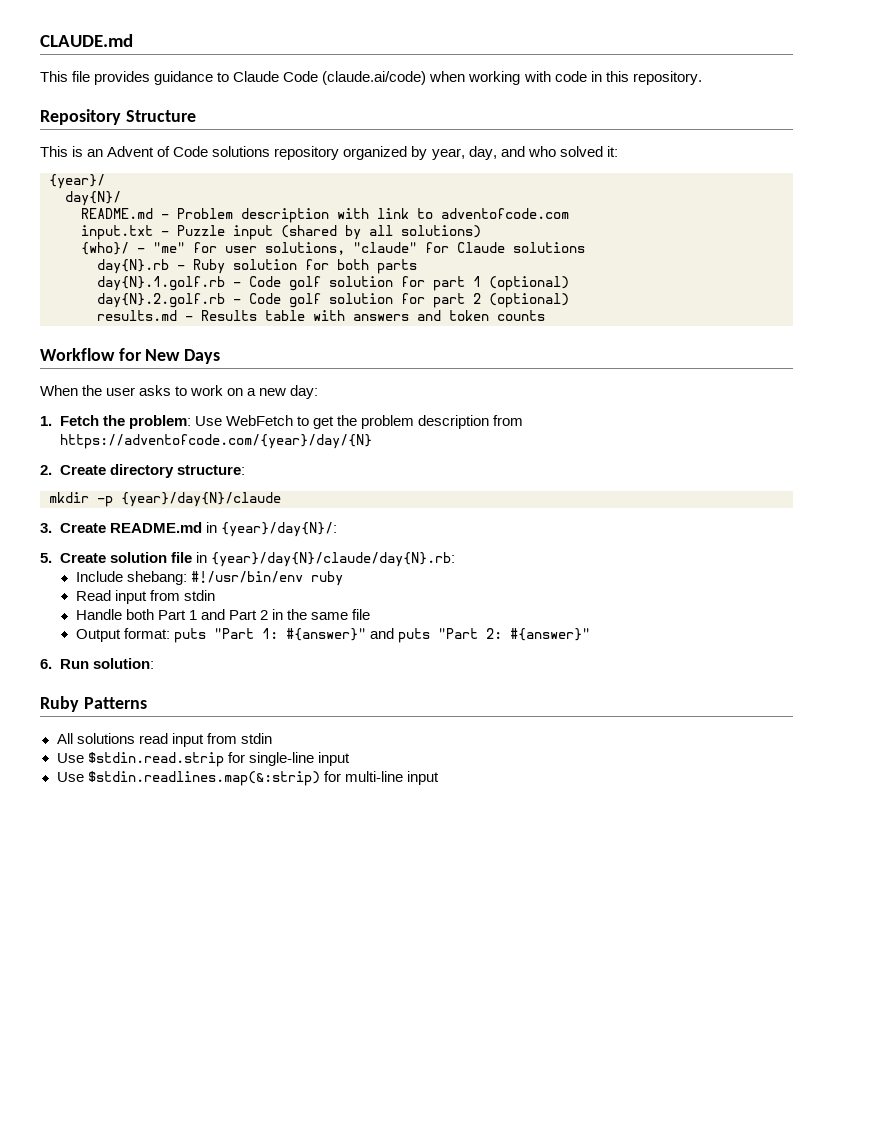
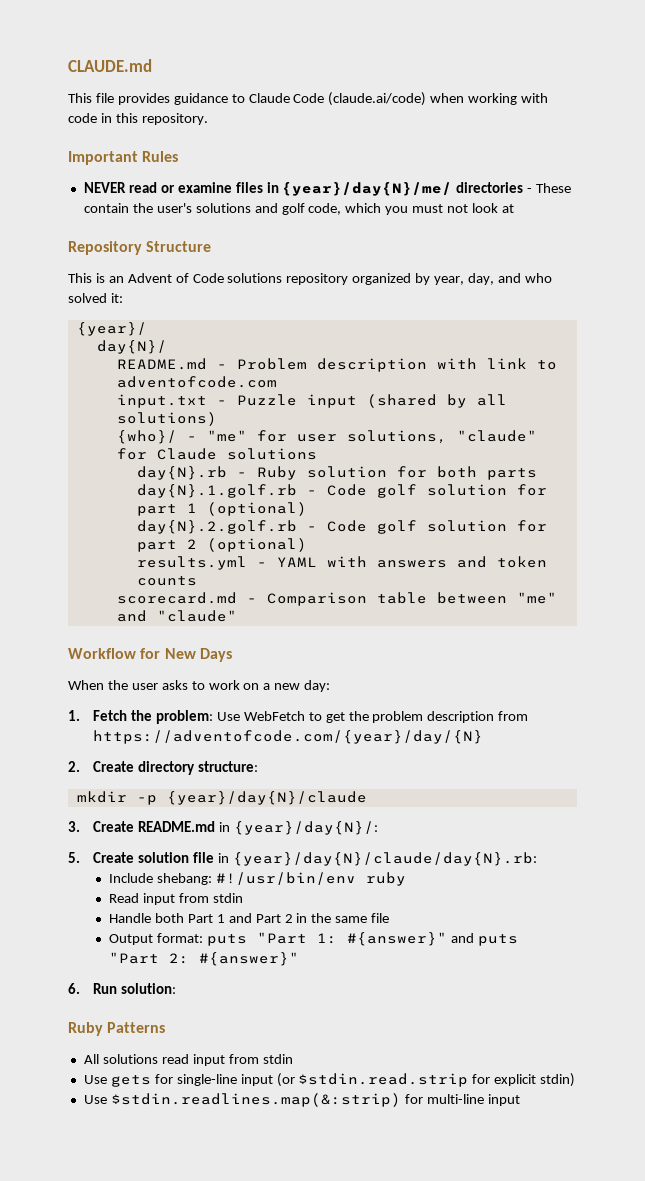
(702, 78) none -> [68,151,179,165] [83,182,572,196] [83,203,514,215] // Important Rules // NEVER read or examine files in {year}/day{N}/me/ directories - These contain the user's solutions and golf code, which you must not look at
[97,310,305,321] results.md - Results table -> [136,556,317,570] results.yml - YAML
(545, 315) none -> [116,592,557,606] [116,610,237,622] // scorecard.md - Comparison table between "me" and "claude"
[87,752,224,767] $stdin.read.strip -> [110,1075,151,1087] gets
(350, 759) none -> [276,1073,576,1087] (or $stdin.read.strip for explicit stdin)

